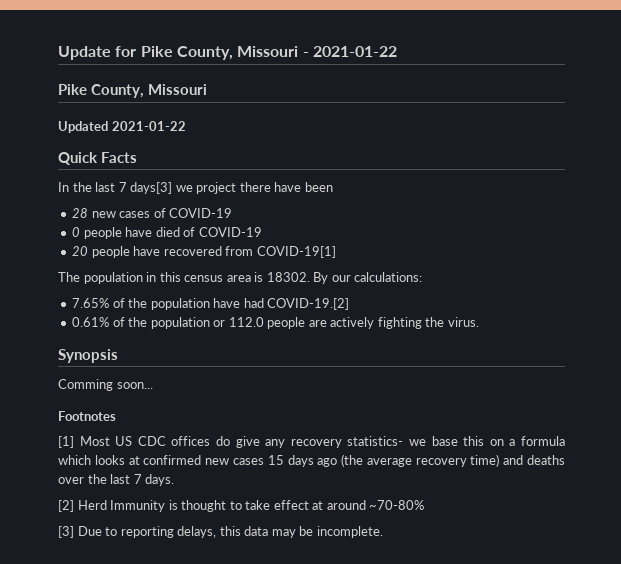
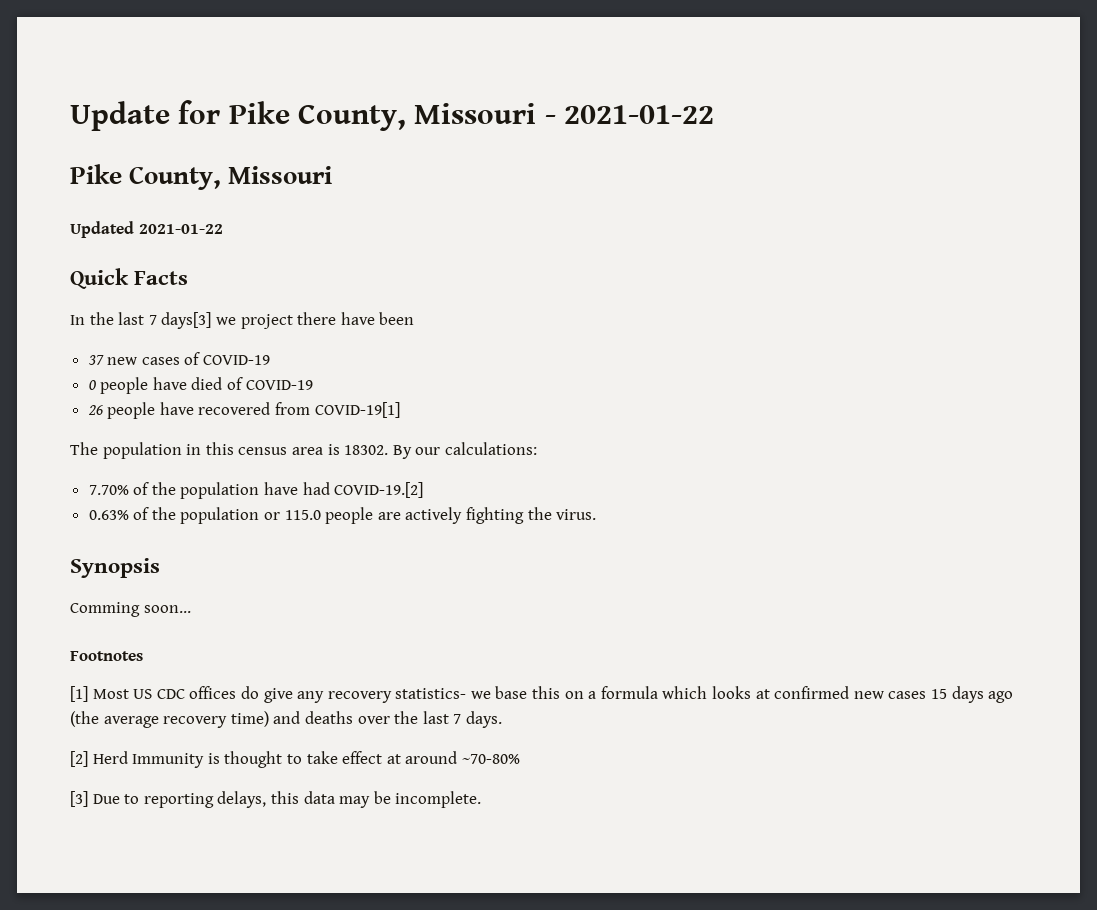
[72,208,89,218] 28 -> [87,355,104,365] 37
[72,246,89,256] 20 -> [87,405,103,415] 26
[72,298,110,308] 7.65% -> [88,485,129,495] 7.70%
[72,317,110,327] 0.61% -> [88,510,129,520] 0.63%
[228,317,264,327] 112.0 -> [284,510,321,520] 115.0

